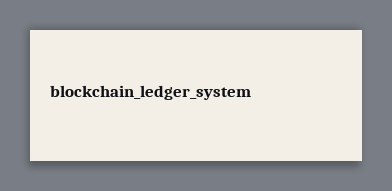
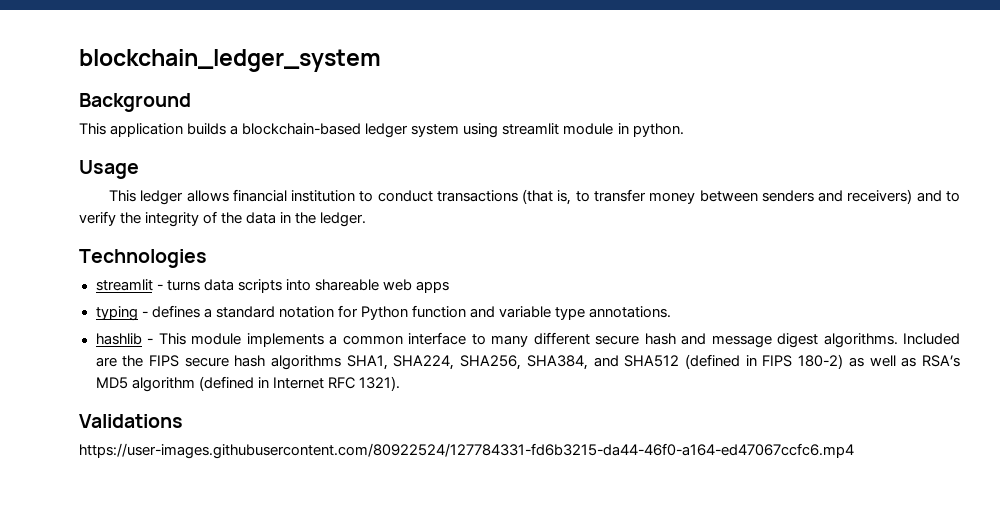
(251, 92) none -> [79,93,191,112] [79,123,684,138] [79,160,139,179] [108,189,961,205] [79,211,367,227] [79,249,207,268] [95,279,449,293] [95,305,672,321] [95,332,960,348] [95,354,961,370] [95,376,400,392] [79,414,183,428] [79,443,854,459] // Background // This application builds a blockchain-based ledger system using streamlit module in python. // Usage // This ledger allows financial institution to conduct transactions (that is, to transfer money between senders and receivers) and to verify the integrity of the data in the ledger. // Technologies // streamlit - turns data scripts into shareable web apps // typing - defines a standard notation for Python function and variable type annotations. // hashlib - This module implements a common interface to many different secure hash and message digest algorithms. Included are the FIPS secure hash algorithms SHA1, SHA224, SHA256, SHA384, and SHA512 (defined in FIPS 180-2) as well as RSA’s MD5 algorithm (defined in Internet RFC 1321). // Validations // https://user-images.githubusercontent.com/80922524/127784331-fd6b3215-da44-46f0-a164-ed47067ccfc6.mp4

